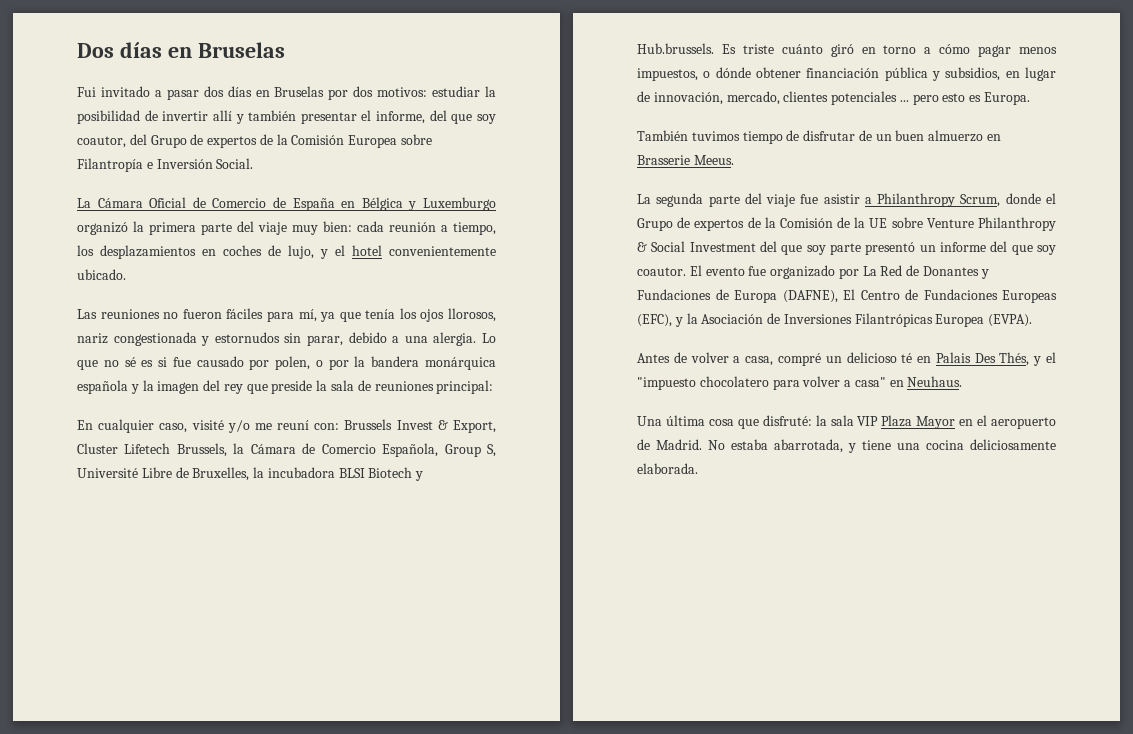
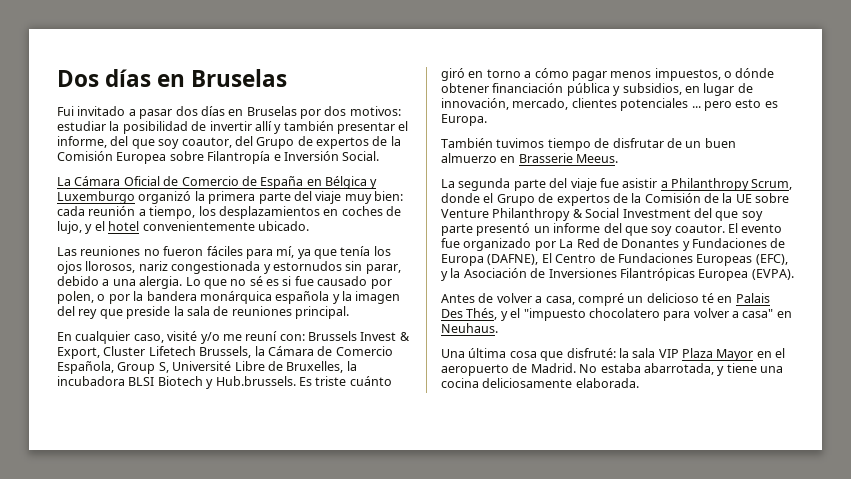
[436,380,494,394] principal: -> [295,306,349,319] principal.

